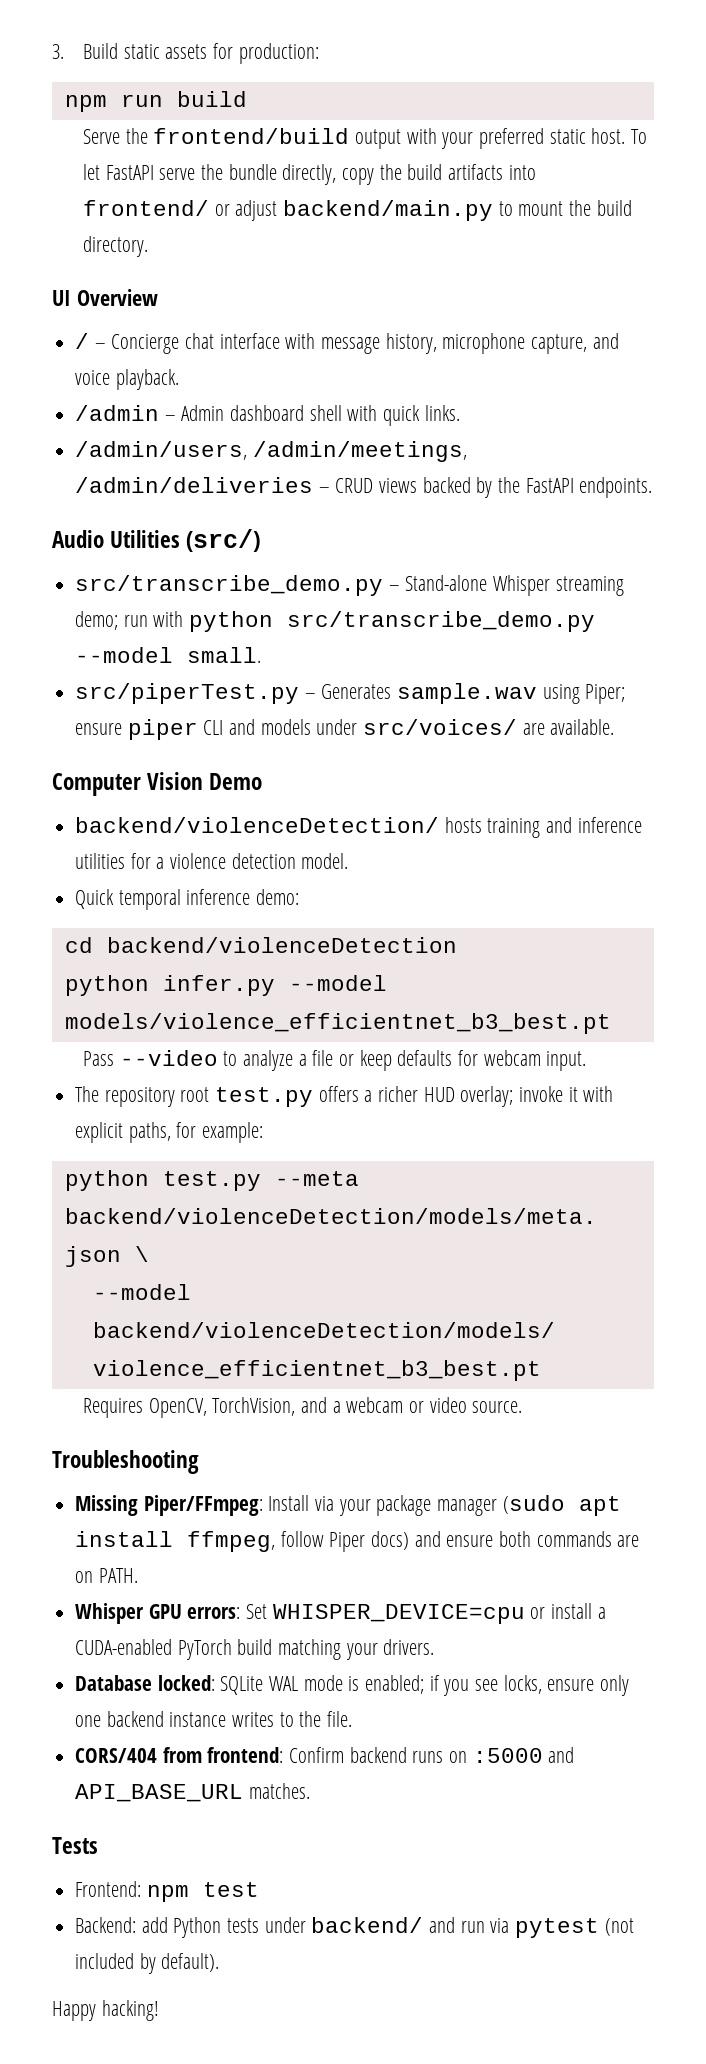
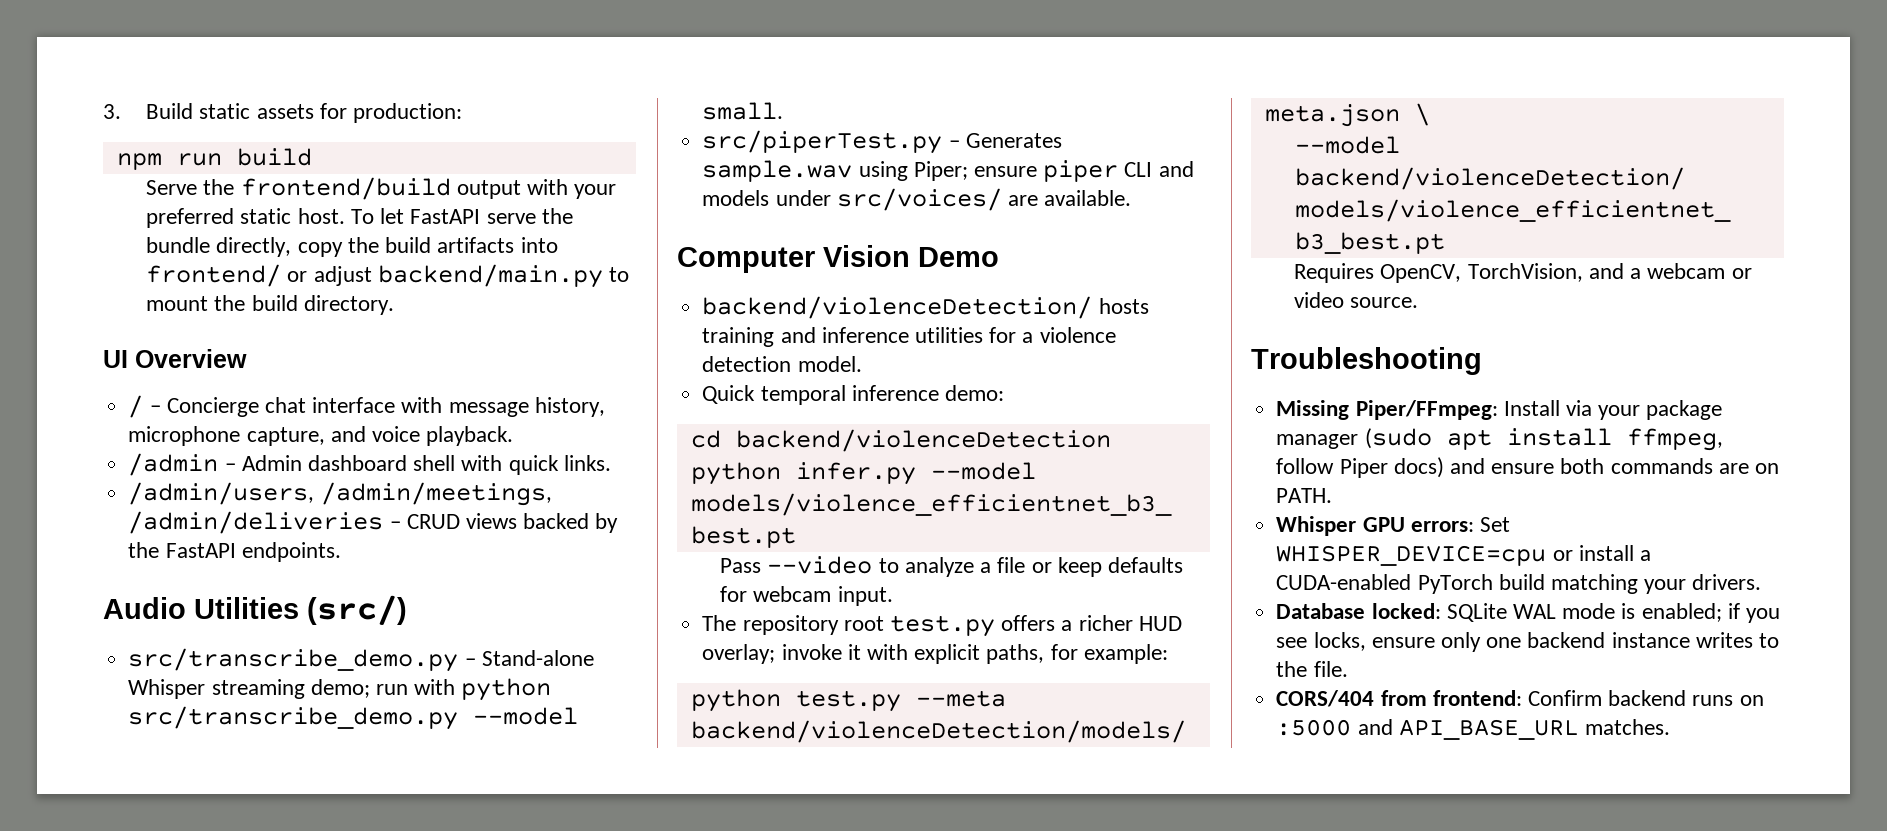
[52,1837,98,1854] [75,1881,259,1902] [75,1917,634,1938] [75,1953,220,1974] [52,2000,159,2021] // Tests // Frontend: npm test // Backend: add Python tests under backend/ and run via pytest (not included by default). // Happy hacking! -> (1670, 727) none

